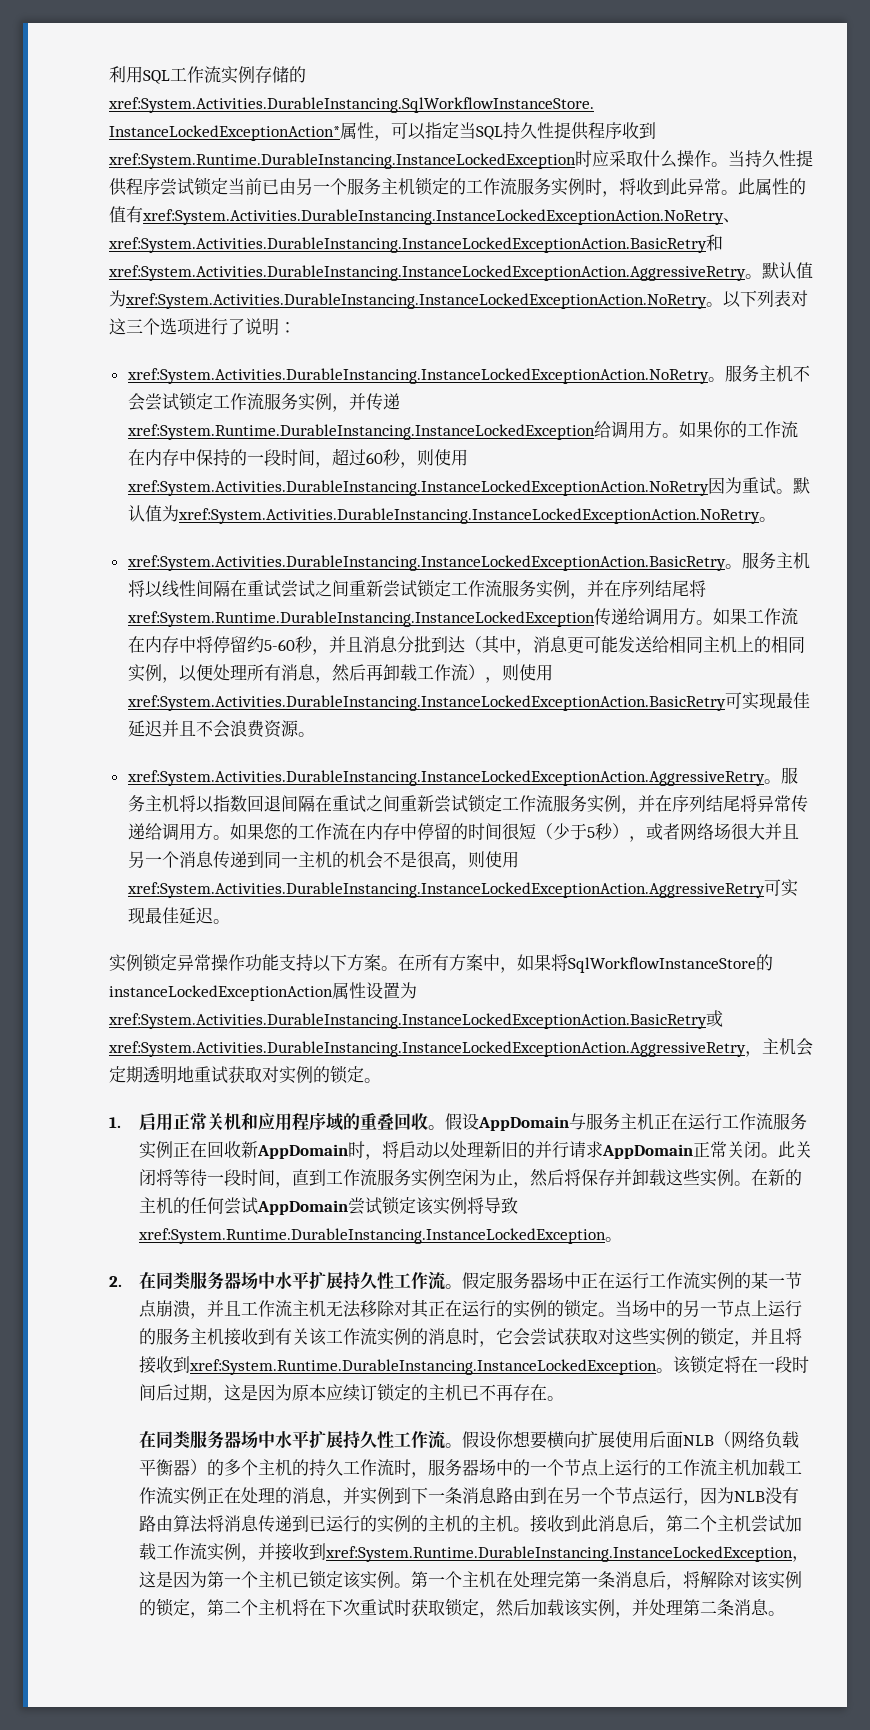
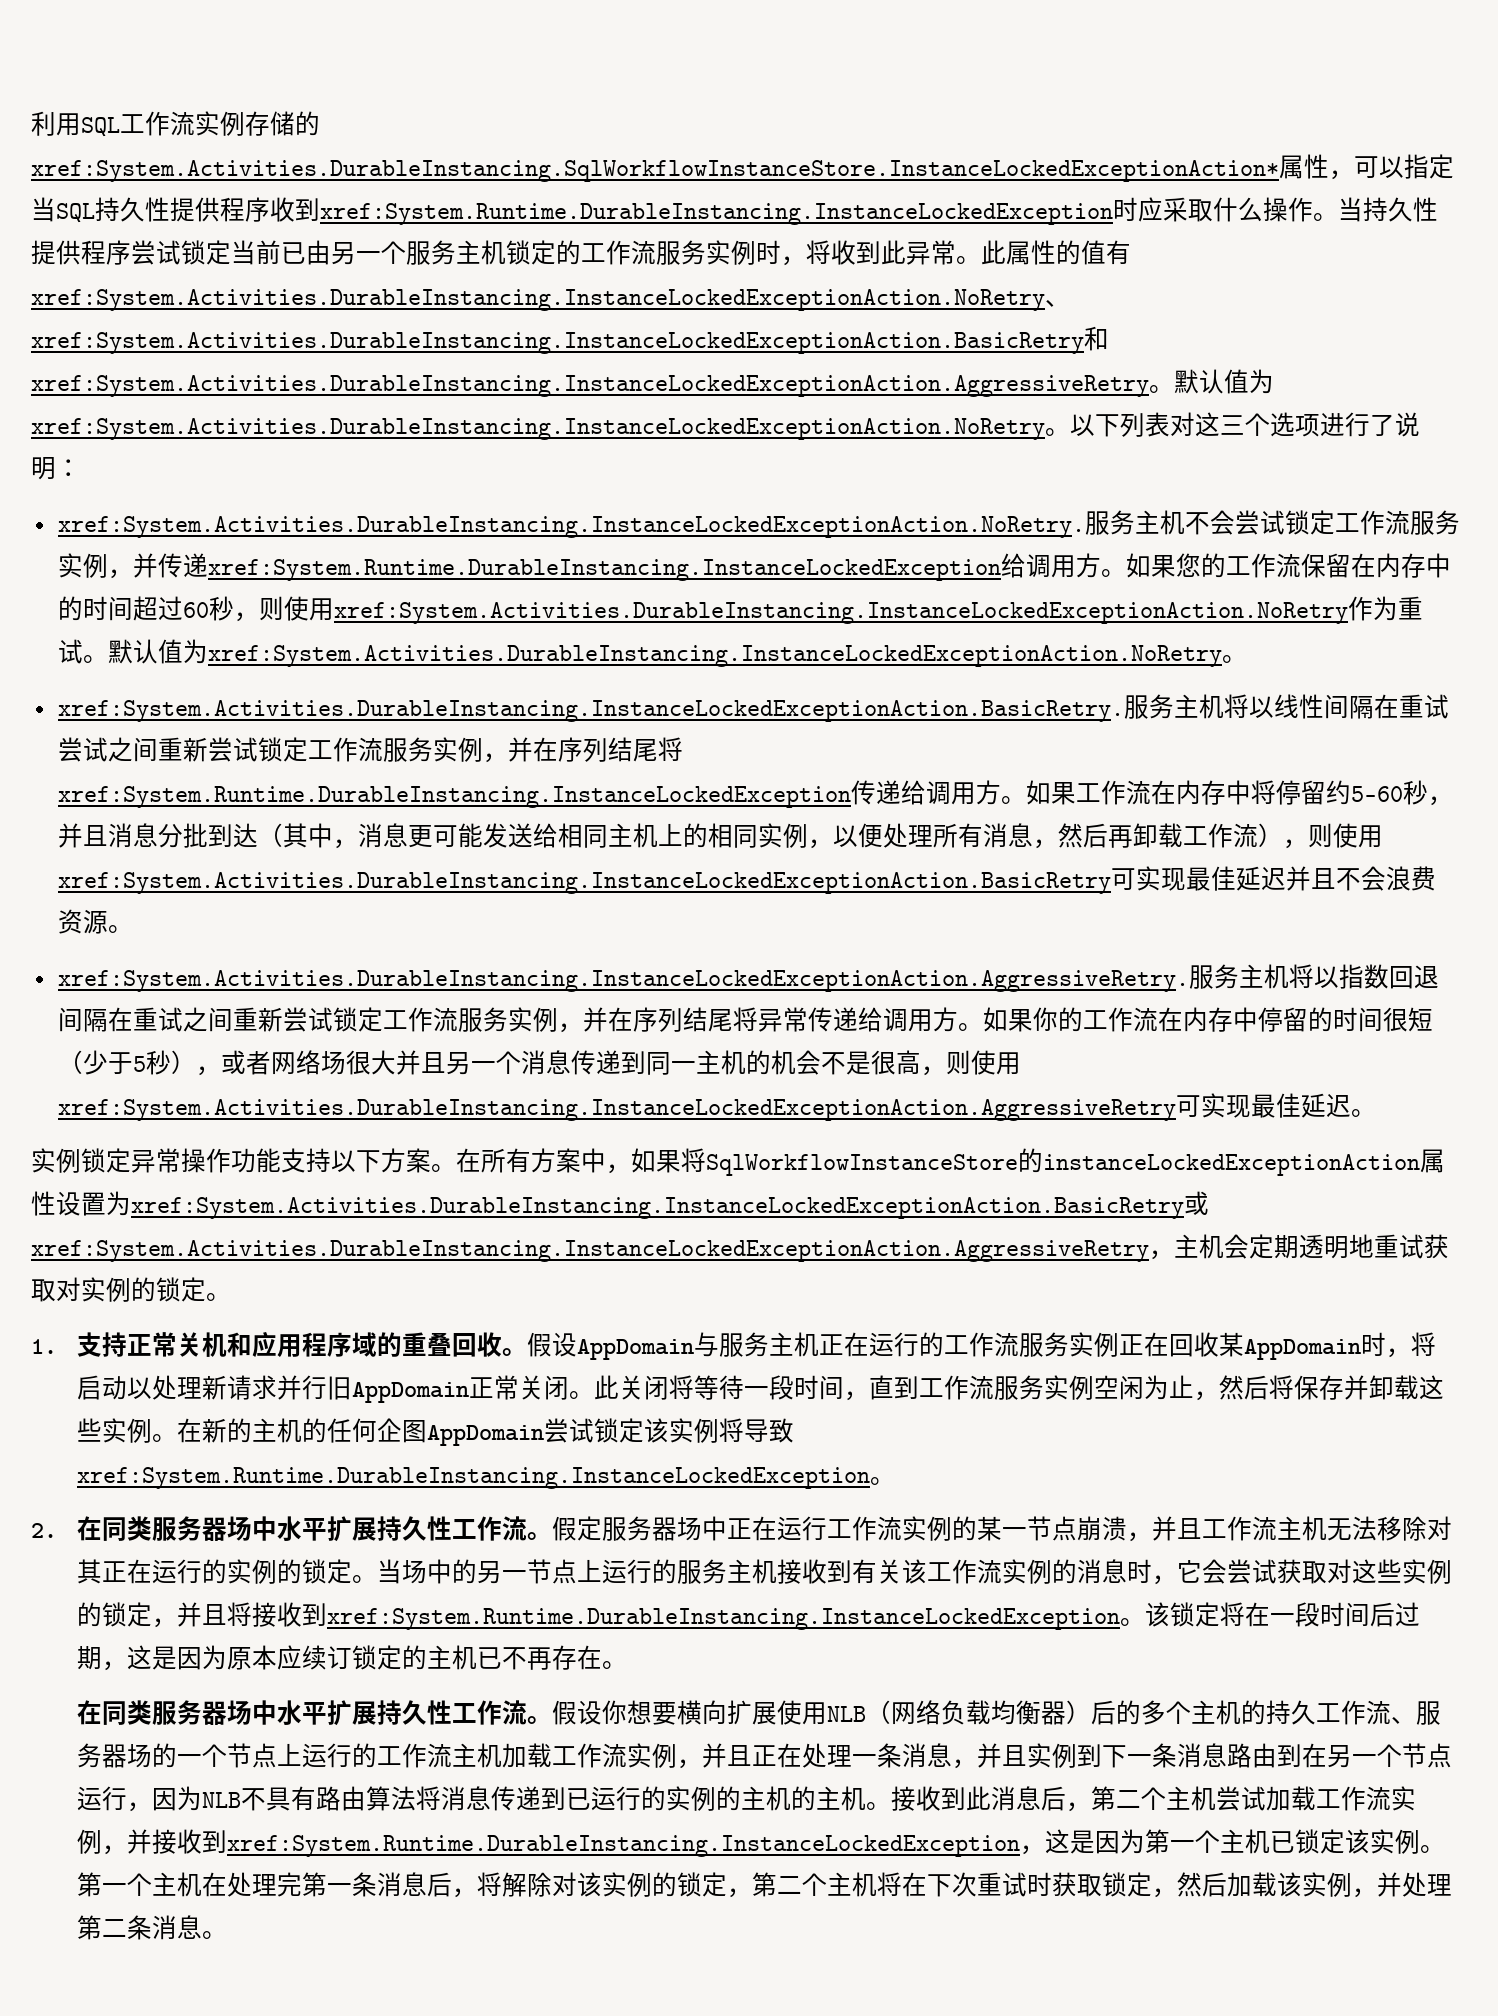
[126,368,725,384] xref:System.Activities.DurableInstancing.InstanceLockedExceptionAction.NoRetry。 -> [57,516,1085,538] xref:System.Activities.DurableInstancing.InstanceLockedExceptionAction.NoRetry.
[712,421,798,438] [127,449,332,468] 你的工作流在内存中保持的一段时间， -> [1175,553,1451,578] [57,596,133,621] 您的工作流保留在内存中的时间
[707,477,725,494] 因 -> [1347,596,1373,621] 作
[126,555,742,571] xref:System.Activities.DurableInstancing.InstanceLockedExceptionAction.BasicRetry。 -> [57,700,1124,722] xref:System.Activities.DurableInstancing.InstanceLockedExceptionAction.BasicRetry.
[126,770,781,786] xref:System.Activities.DurableInstancing.InstanceLockedExceptionAction.AggressiveRetry。 -> [57,970,1189,992] xref:System.Activities.DurableInstancing.InstanceLockedExceptionAction.AggressiveRetry.
[263,823,282,839] 您 -> [1032,1007,1058,1031] 你
[138,1113,173,1131] 启用 -> [77,1332,128,1357] 支持
(722, 1121) none -> [919,1332,945,1357] 的
[240,1141,258,1158] 新 -> [1219,1332,1245,1357] 某
[500,1141,603,1158] 旧的并行请求 -> [227,1375,353,1400] 请求并行旧
[223,1197,258,1215] 尝试 -> [377,1418,428,1443] 企图
[648,1431,683,1448] 后面 -> (828, 1713) none
[138,1459,207,1476] 平衡器） -> [991,1700,1117,1725] 均衡器）后
[393,1459,513,1478] 时，服务器场中 -> [1391,1701,1442,1725] [77,1743,153,1768] 、服务器场
(207, 1495) none -> [677,1743,753,1769] ，并且
[274,1487,292,1504] 的 -> [852,1743,903,1768] 一条
(360, 1495) none -> [1002,1745,1028,1766] 且
[764,1487,782,1504] 没 -> [241,1787,292,1811] 不具

